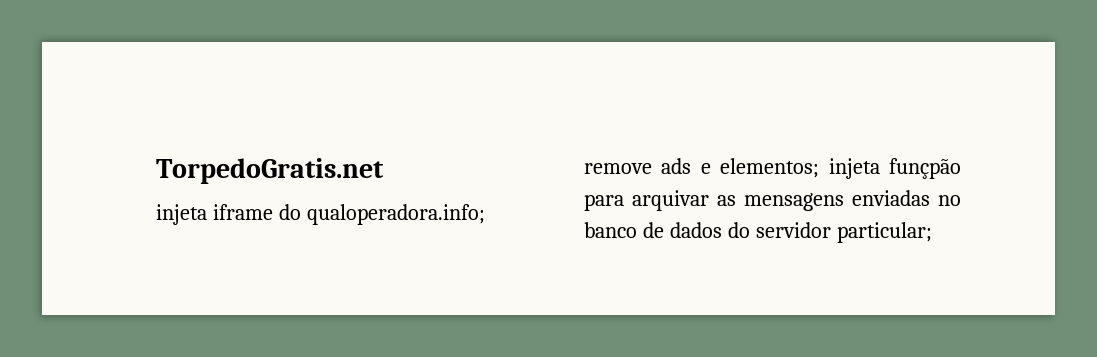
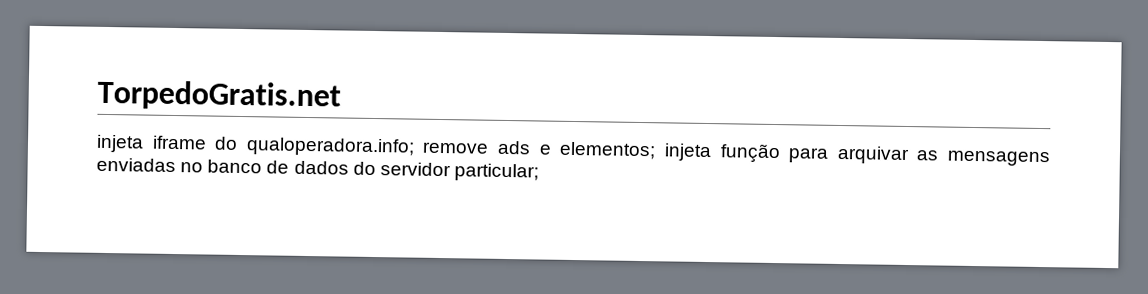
[889,158,961,179] funçpão -> [719,143,781,164] função

